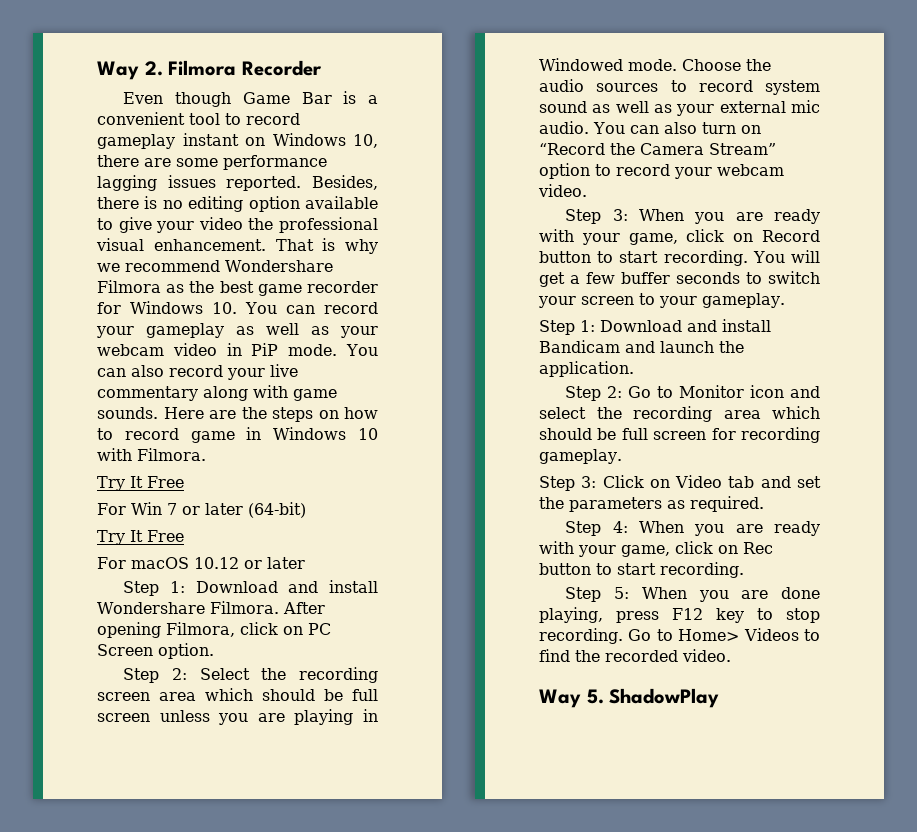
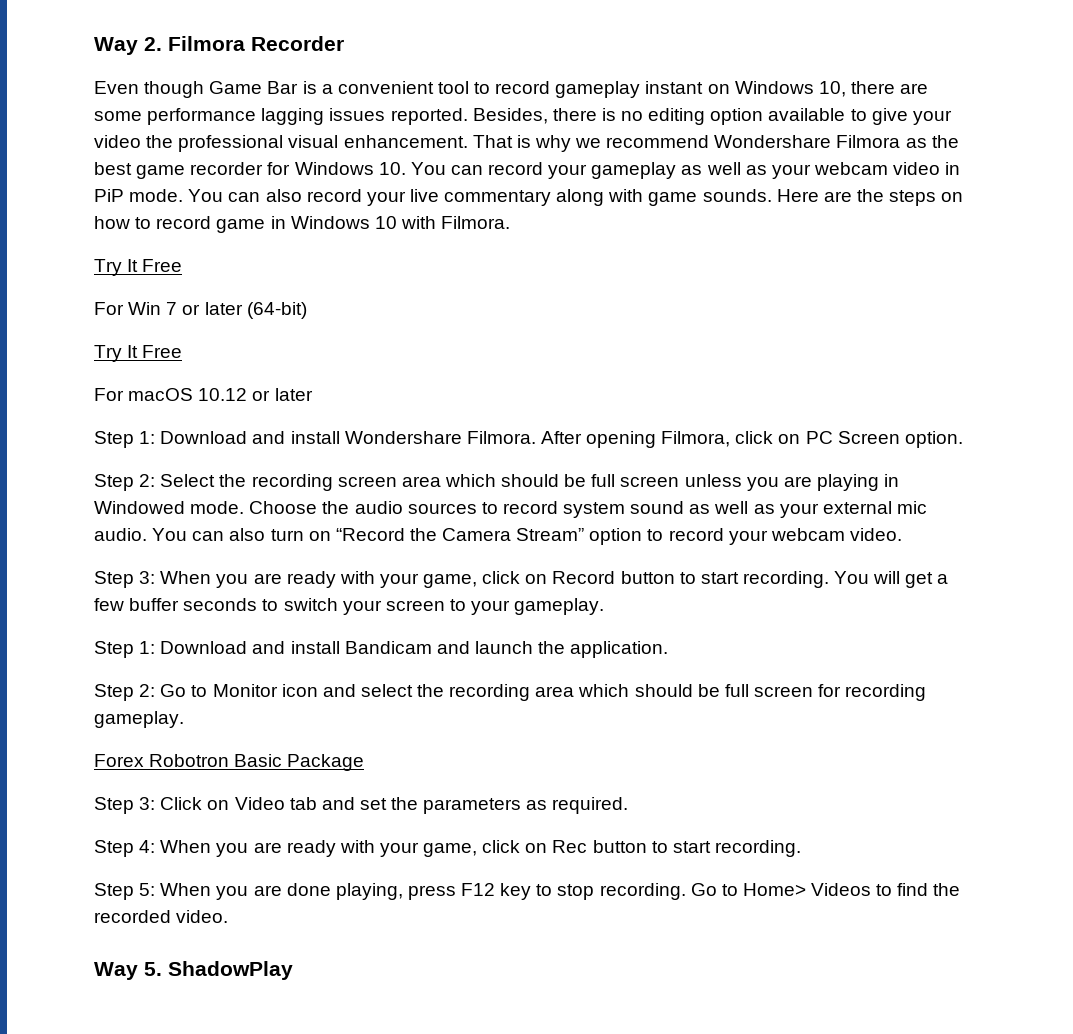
(622, 456) none -> [94,754,365,771] // Forex Robotron Basic Package

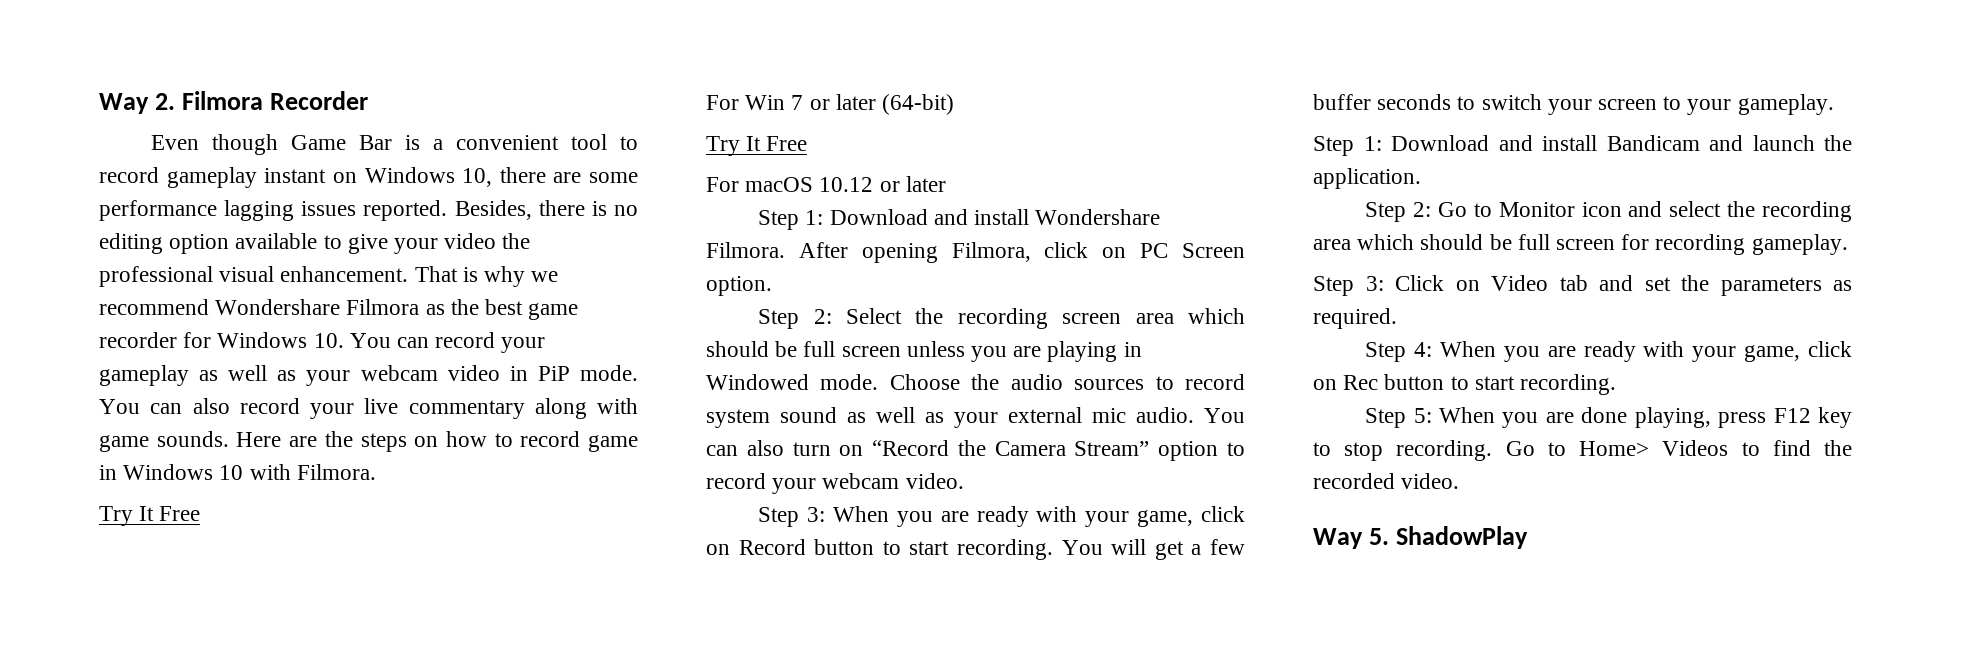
[94,754,365,771] // Forex Robotron Basic Package -> (1848, 244) none

